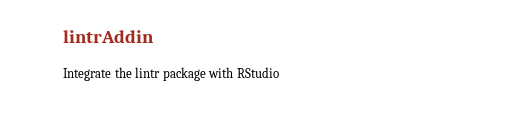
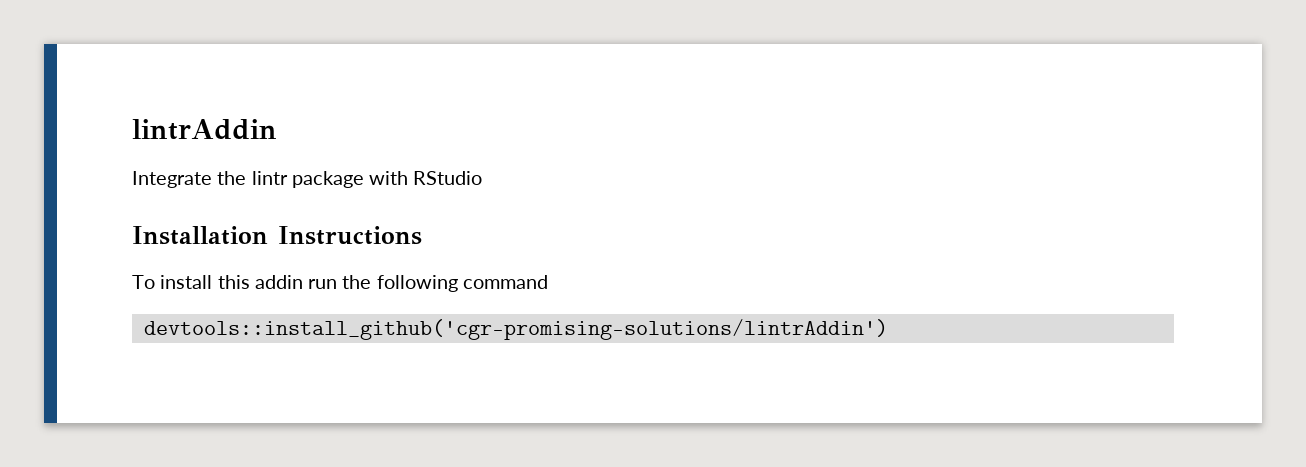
(279, 72) none -> [132,226,422,245] [132,275,548,292] [143,319,888,340] // Installation Instructions // To install this addin run the following command // devtools::install_github('cgr-promising-solutions/lintrAddin')

